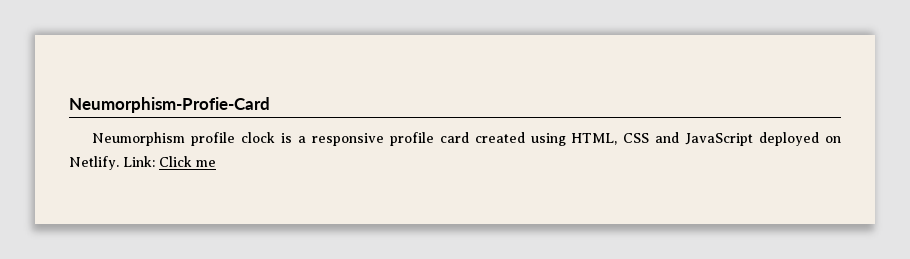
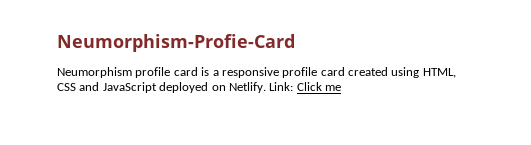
[241,132,276,143] clock -> [173,67,198,76] card

